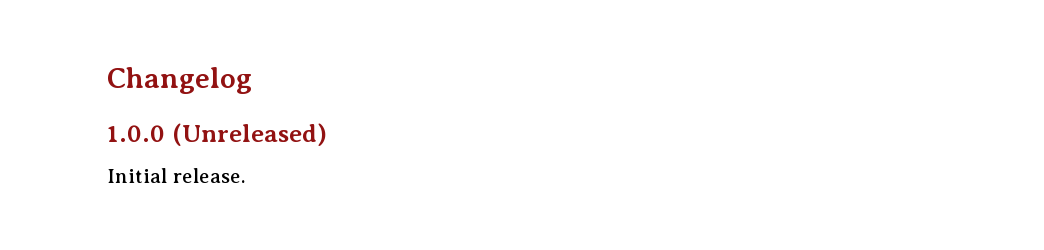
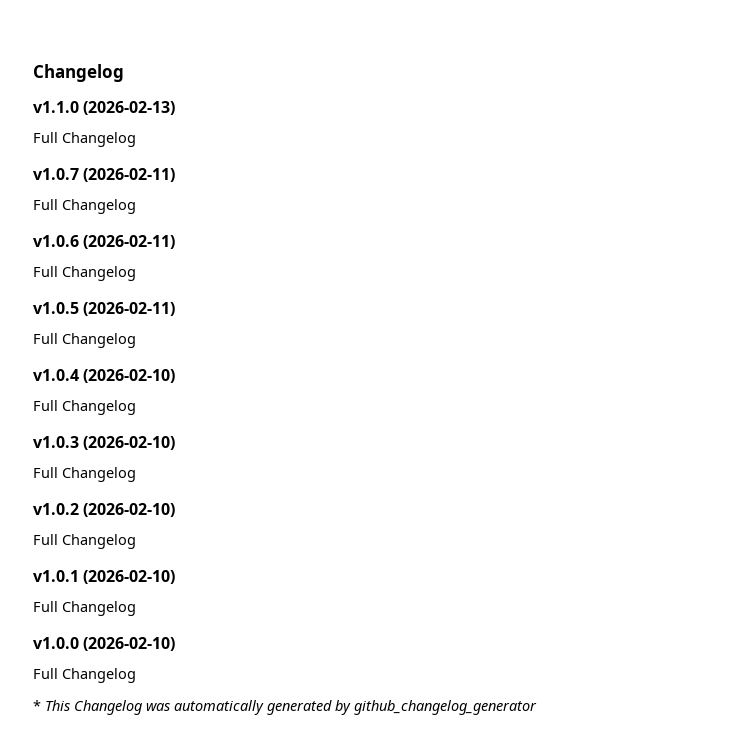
[107,67,252,94] [107,123,327,146] [107,168,245,183] Changelog // 1.0.0 (Unreleased) // Initial release. -> [33,64,124,82] [33,101,176,115] [33,132,136,147] [33,168,176,182] [33,199,136,214] [33,235,176,249] [33,266,136,281] [33,302,176,316] [33,333,136,348] [33,369,176,383] [33,400,136,415] [33,436,176,450] [33,467,136,482] [33,503,176,517] [33,534,136,549] [33,570,176,584] [33,601,136,616] [33,637,176,651] [33,668,136,683] [33,700,537,715] Changelog // v1.1.0 (2026-02-13) // Full Changelog // v1.0.7 (2026-02-11) // Full Changelog // v1.0.6 (2026-02-11) // Full Changelog // v1.0.5 (2026-02-11) // Full Changelog // v1.0.4 (2026-02-10) // Full Changelog // v1.0.3 (2026-02-10) // Full Changelog // v1.0.2 (2026-02-10) // Full Changelog // v1.0.1 (2026-02-10) // Full Changelog // v1.0.0 (2026-02-10) // Full Changelog // * This Changelog was automatically generated by github_changelog_generator

